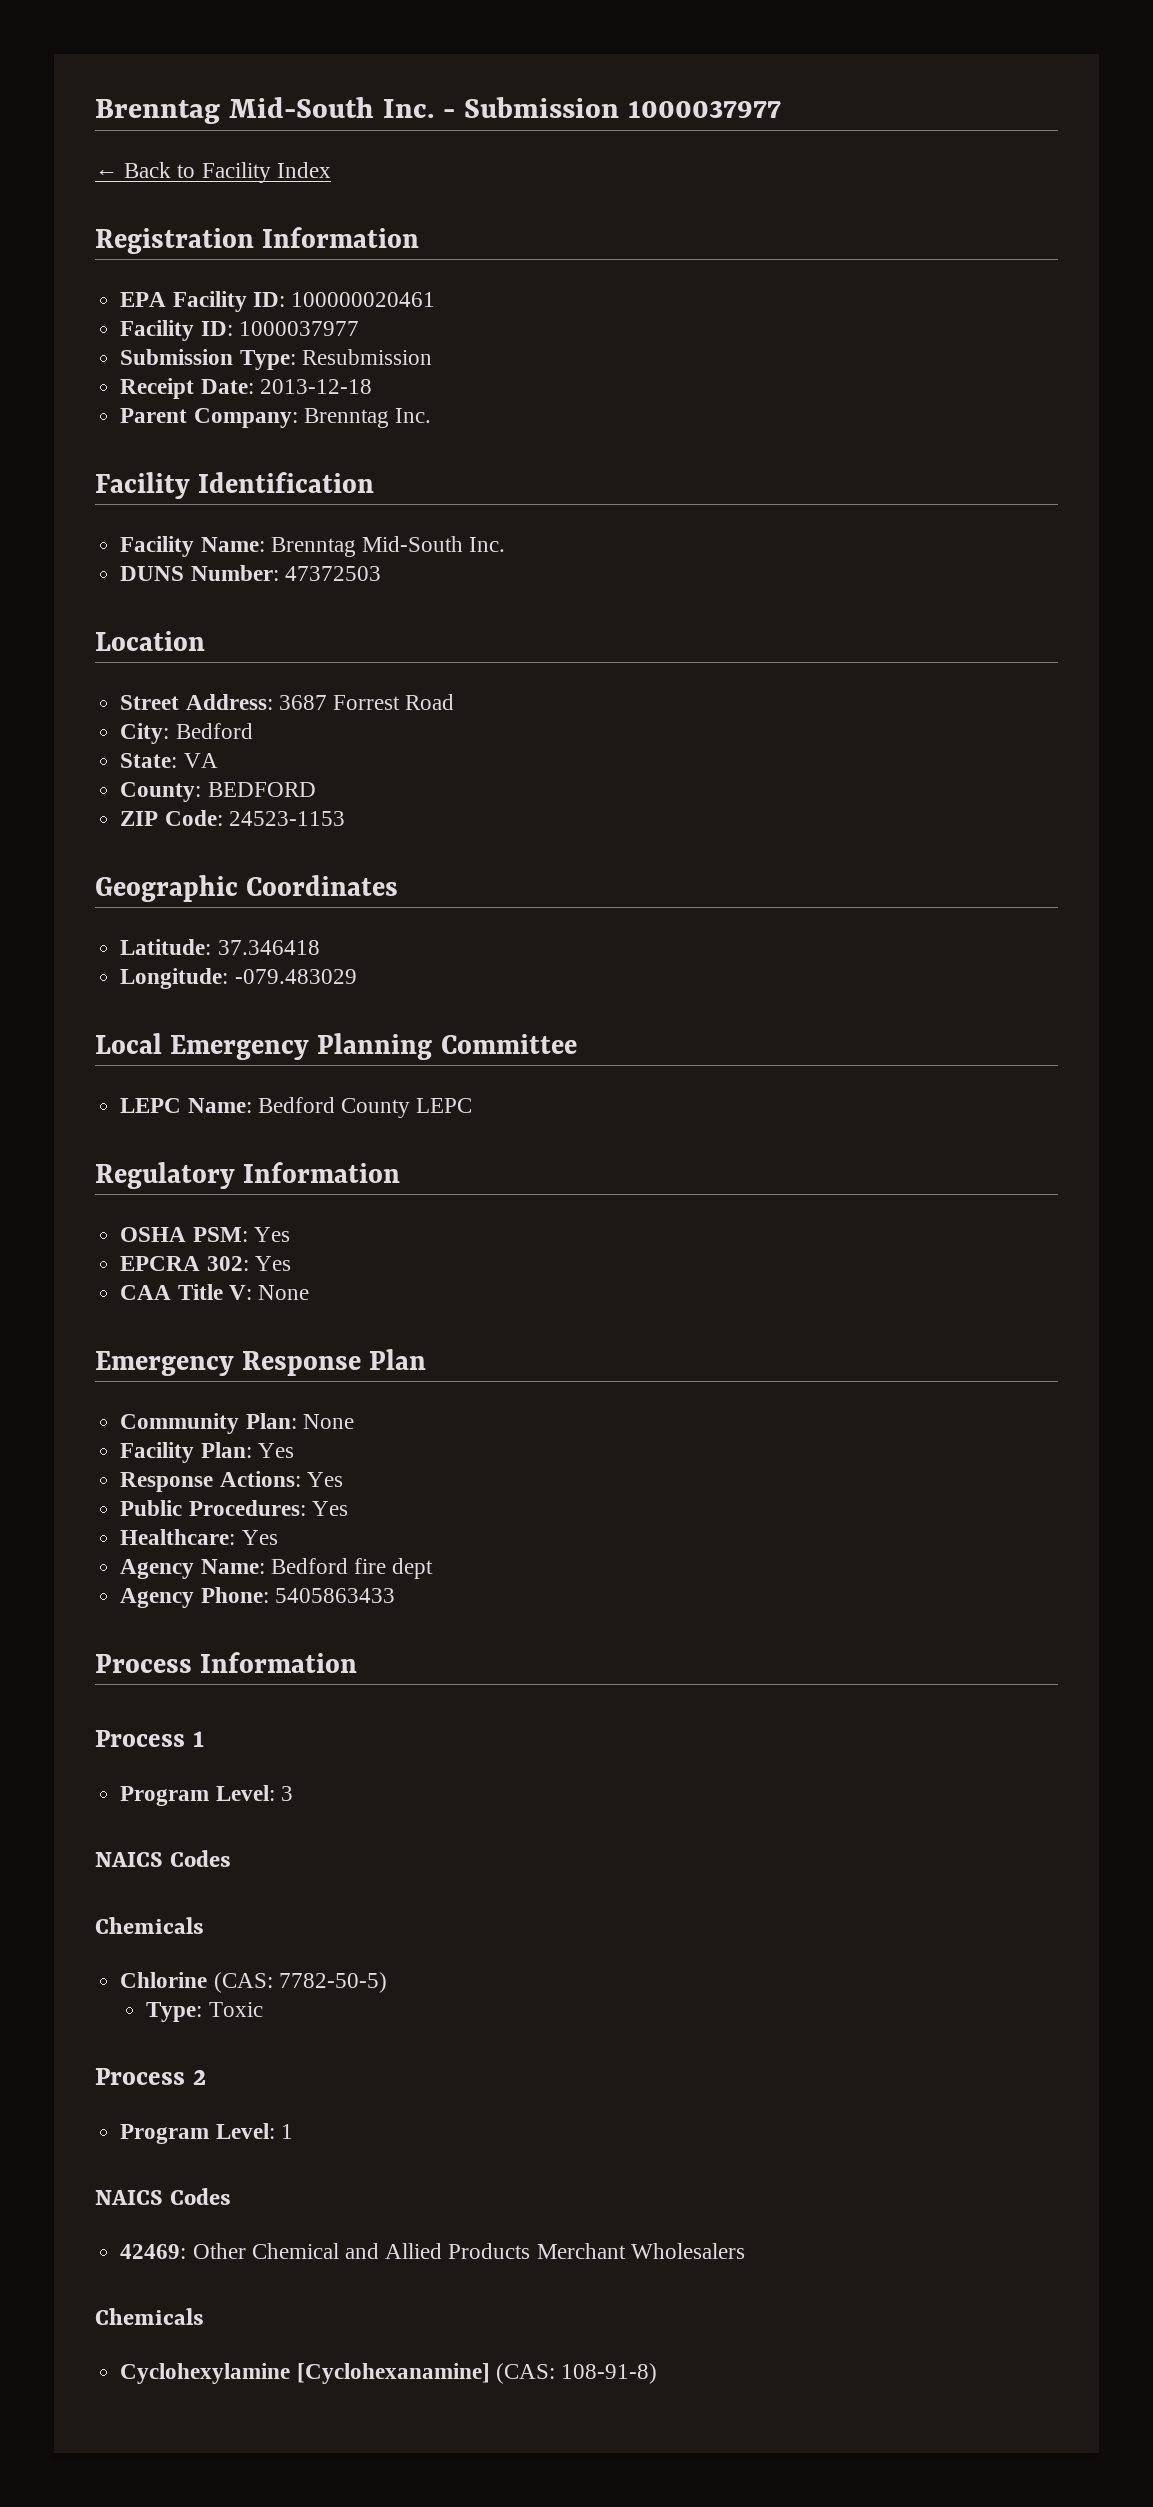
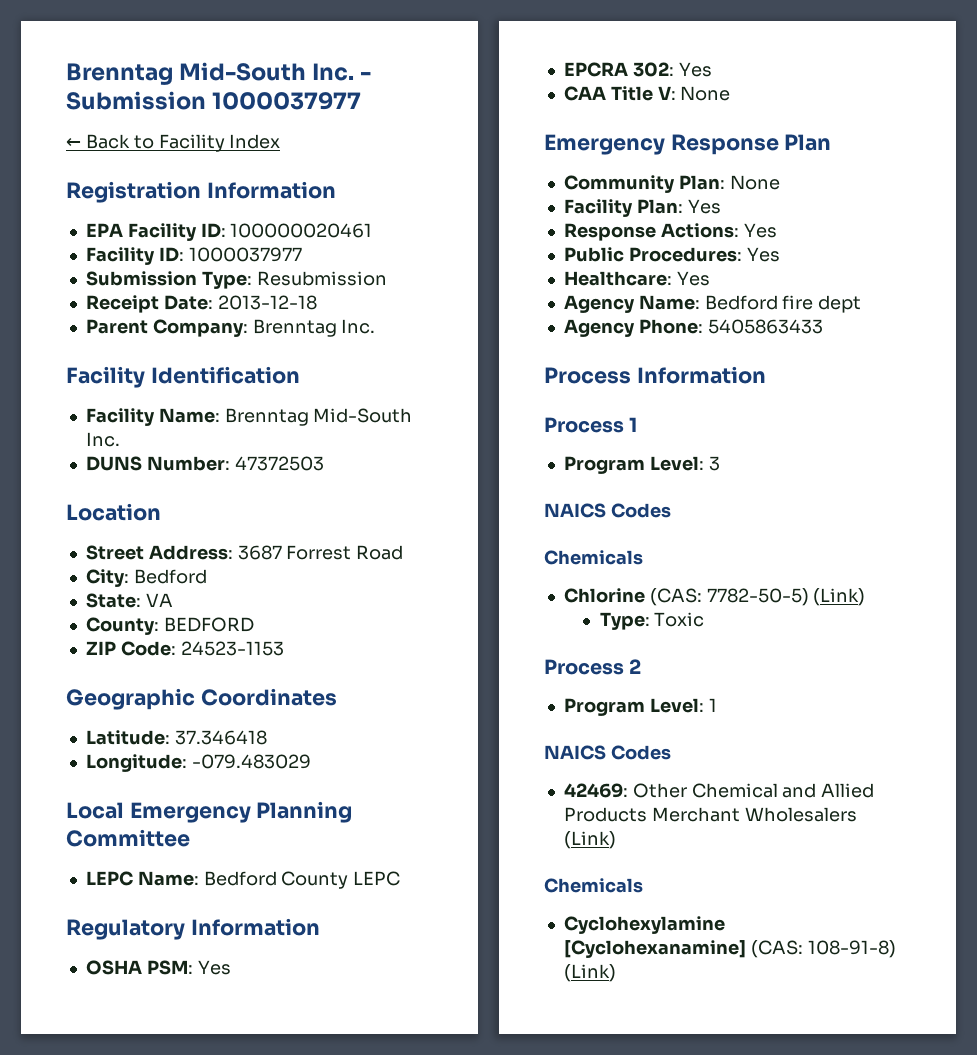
(387, 1982) none -> [813,588,866,606] (Link)
(745, 2251) none -> [563,831,616,849] (Link)
(657, 2373) none -> [563,964,616,982] (Link)

